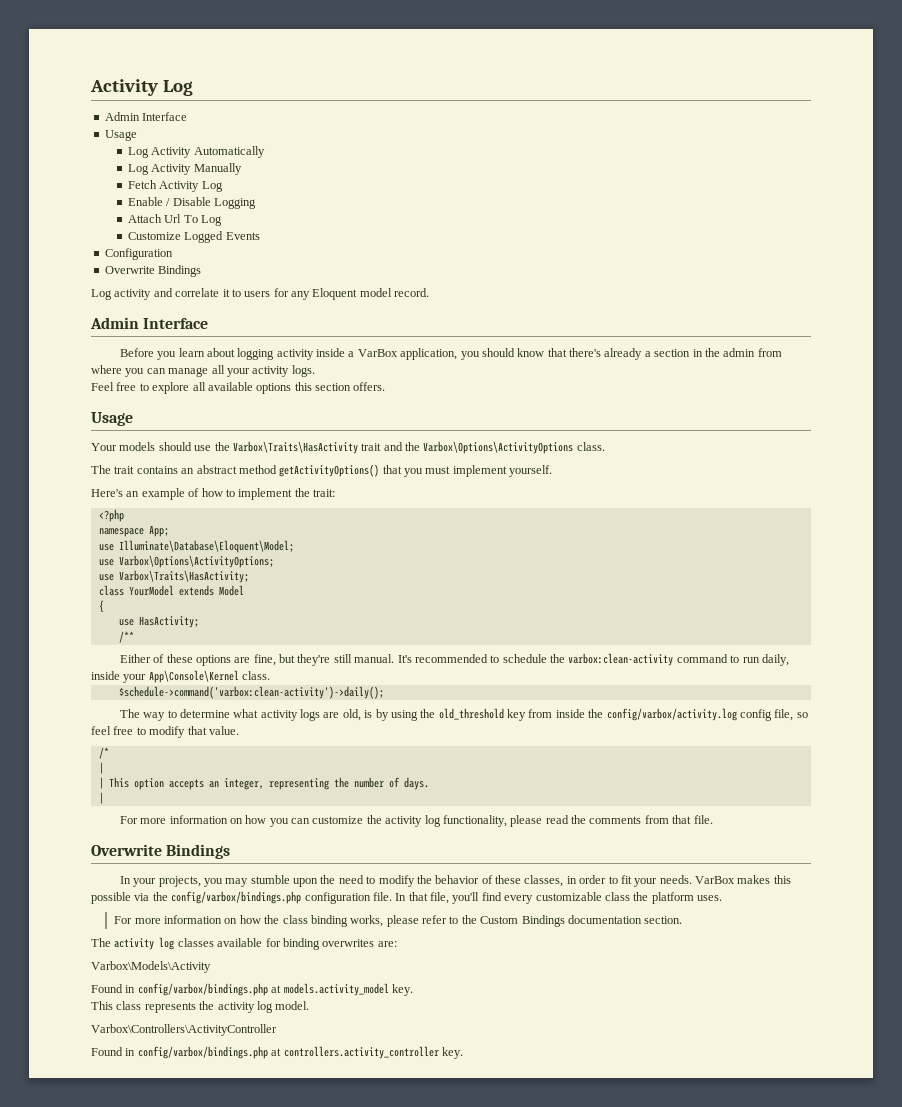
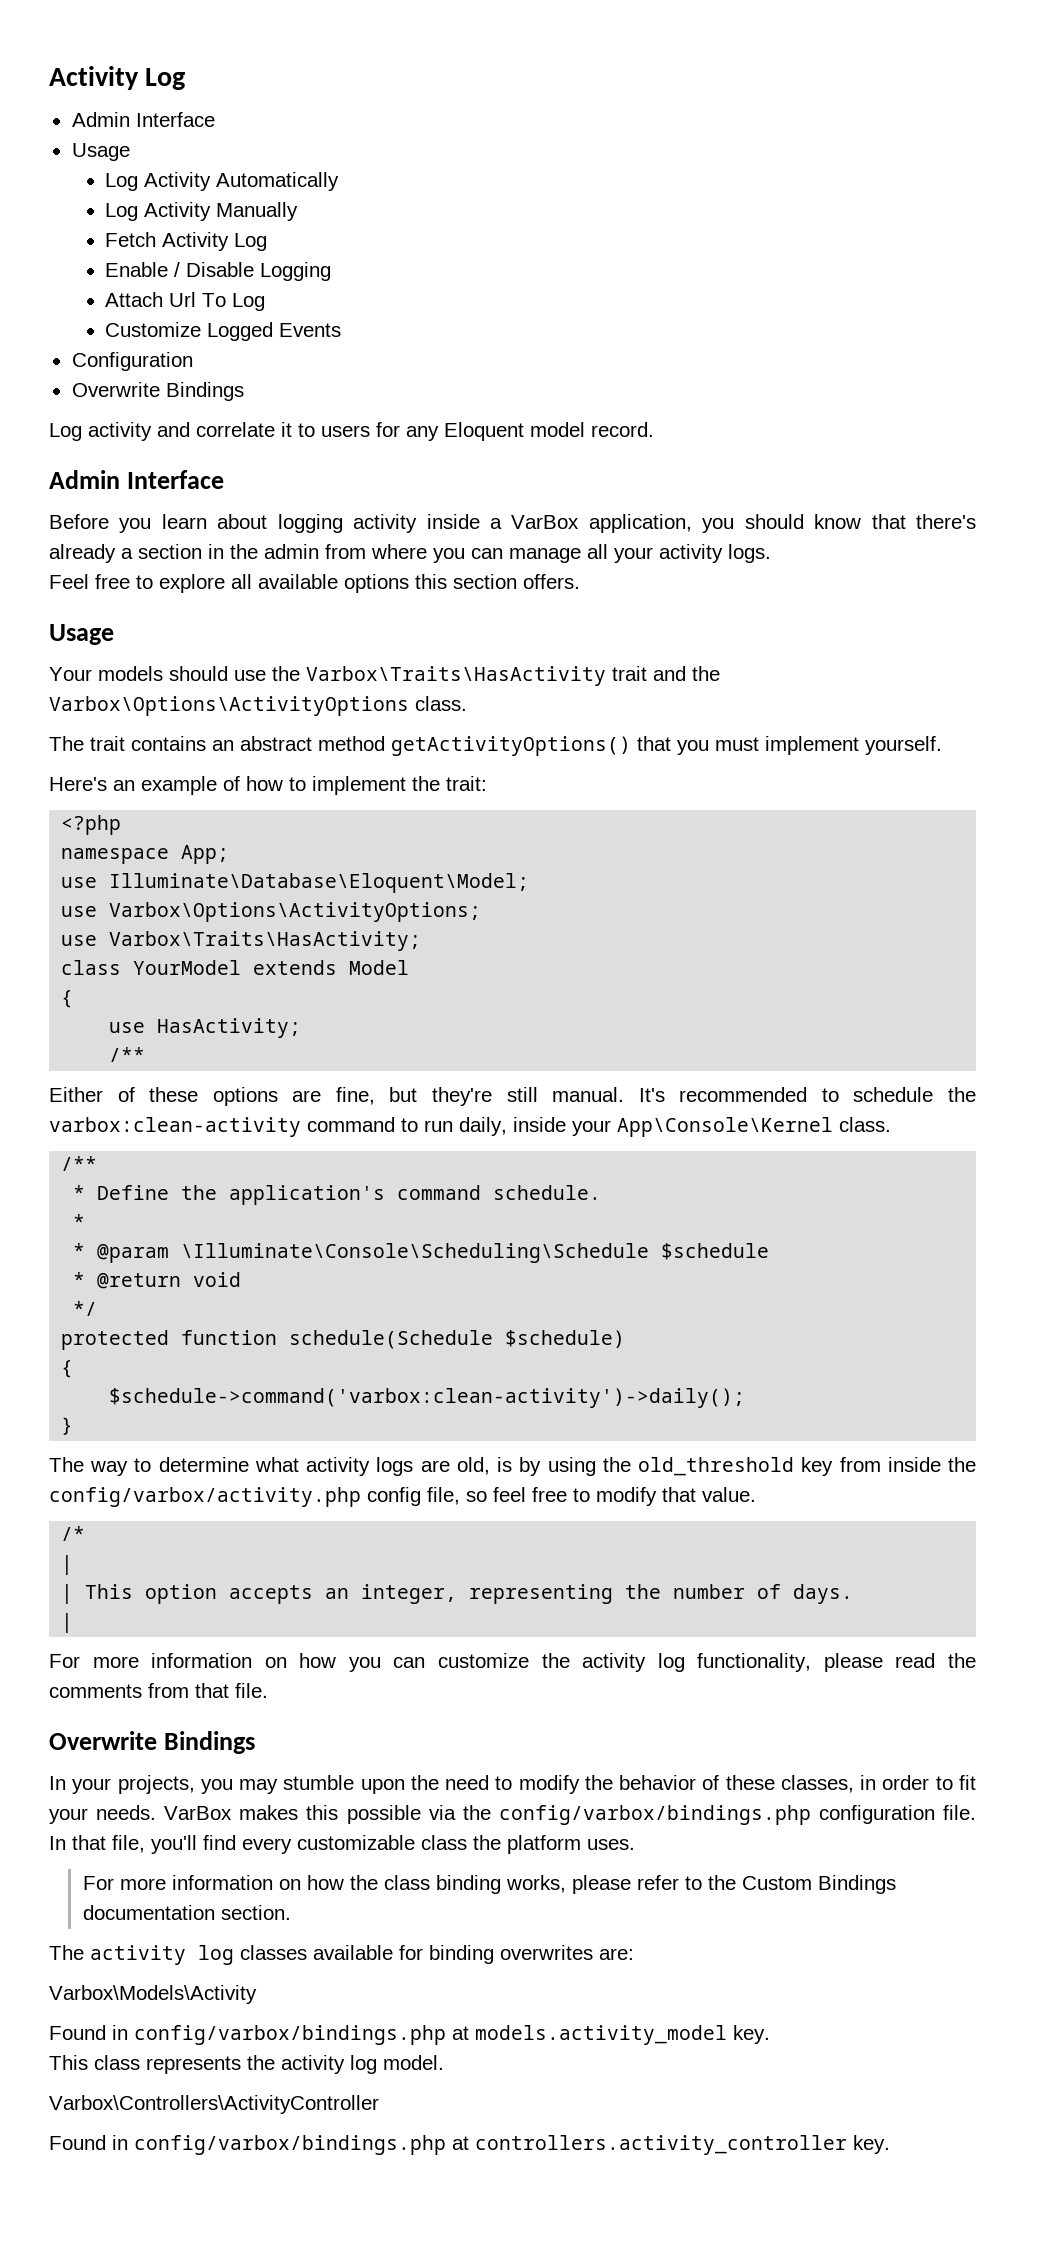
(271, 675) none -> [61,1156,98,1171] [73,1185,602,1205] [73,1214,86,1229] [73,1243,770,1263] [73,1272,242,1289] [73,1301,98,1316] [61,1330,626,1350] [61,1360,74,1378] // /** // * Define the application's command schedule. // * // * @param \Illuminate\Console\Scheduling\Schedule $schedule // * @return void // */ // protected function schedule(Schedule $schedule) // {
(384, 692) none -> [61,1417,74,1435] // }
[606,708,737,721] config/varbox/activity.log -> [49,1487,361,1507] config/varbox/activity.php

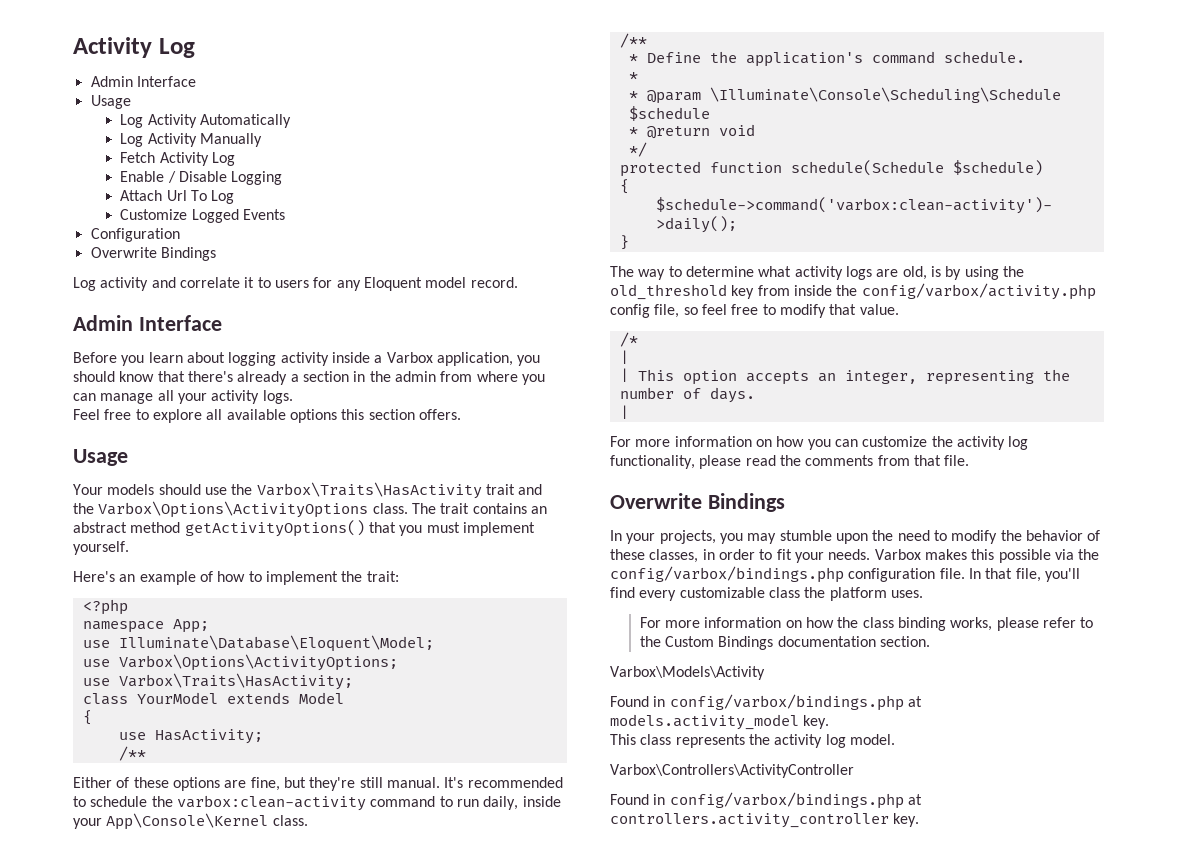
[511,515,580,529] VarBox -> [386,352,433,363] Varbox
(467, 703) // -> (408, 508) none
[164,1806,233,1820] VarBox -> [874,549,921,560] Varbox
[49,1945,634,1965] // The activity log classes available for binding overwrites are: -> (931, 641) none

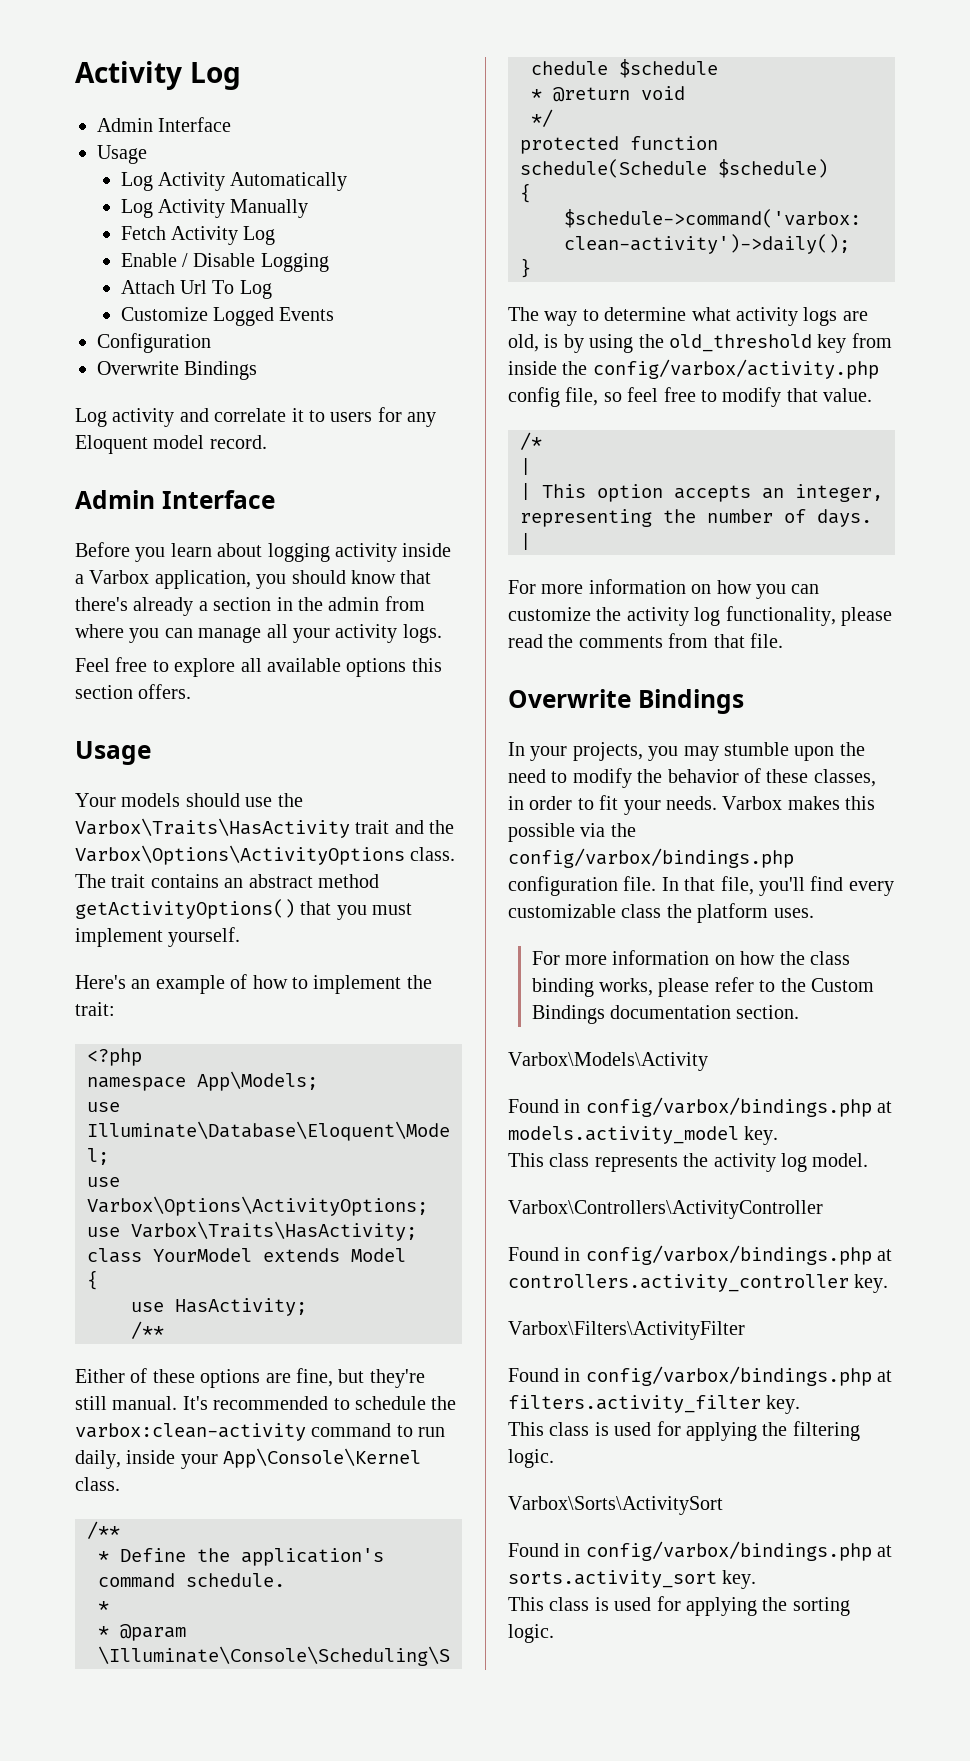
[172,619,209,633] App; -> [197,1071,318,1091] App\Models;
(920, 820) none -> [508,1321,745,1340] [508,1366,893,1386] [508,1395,801,1414] [508,1421,860,1441] [508,1449,554,1468] [508,1496,723,1515] [508,1541,893,1561] [508,1570,757,1589] [508,1596,850,1616] [508,1624,554,1643] // Varbox\Filters\ActivityFilter // Found in config/varbox/bindings.php at filters.activity_filter key. // This class is used for applying the filtering logic. // Varbox\Sorts\ActivitySort // Found in config/varbox/bindings.php at sorts.activity_sort key. // This class is used for applying the sorting logic.

